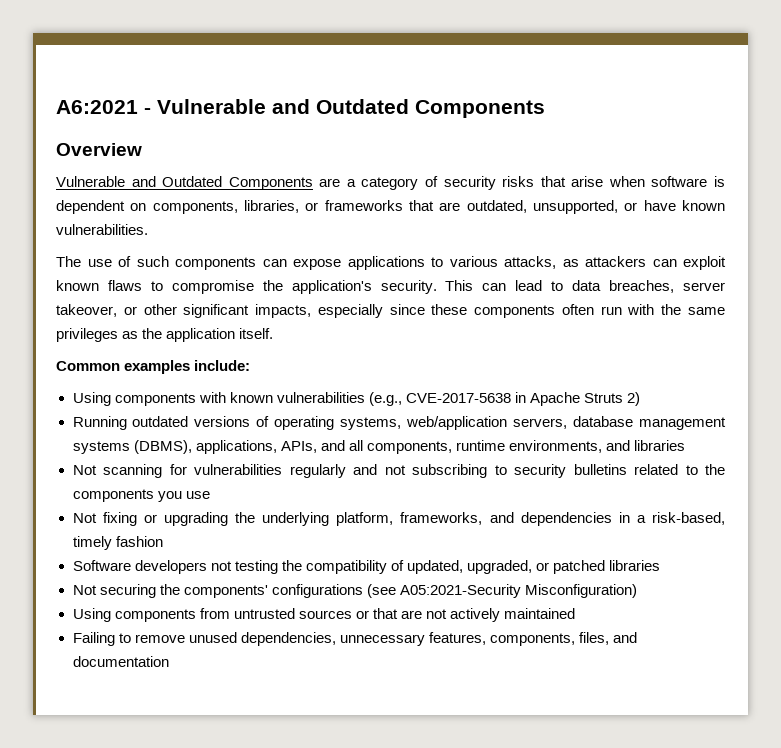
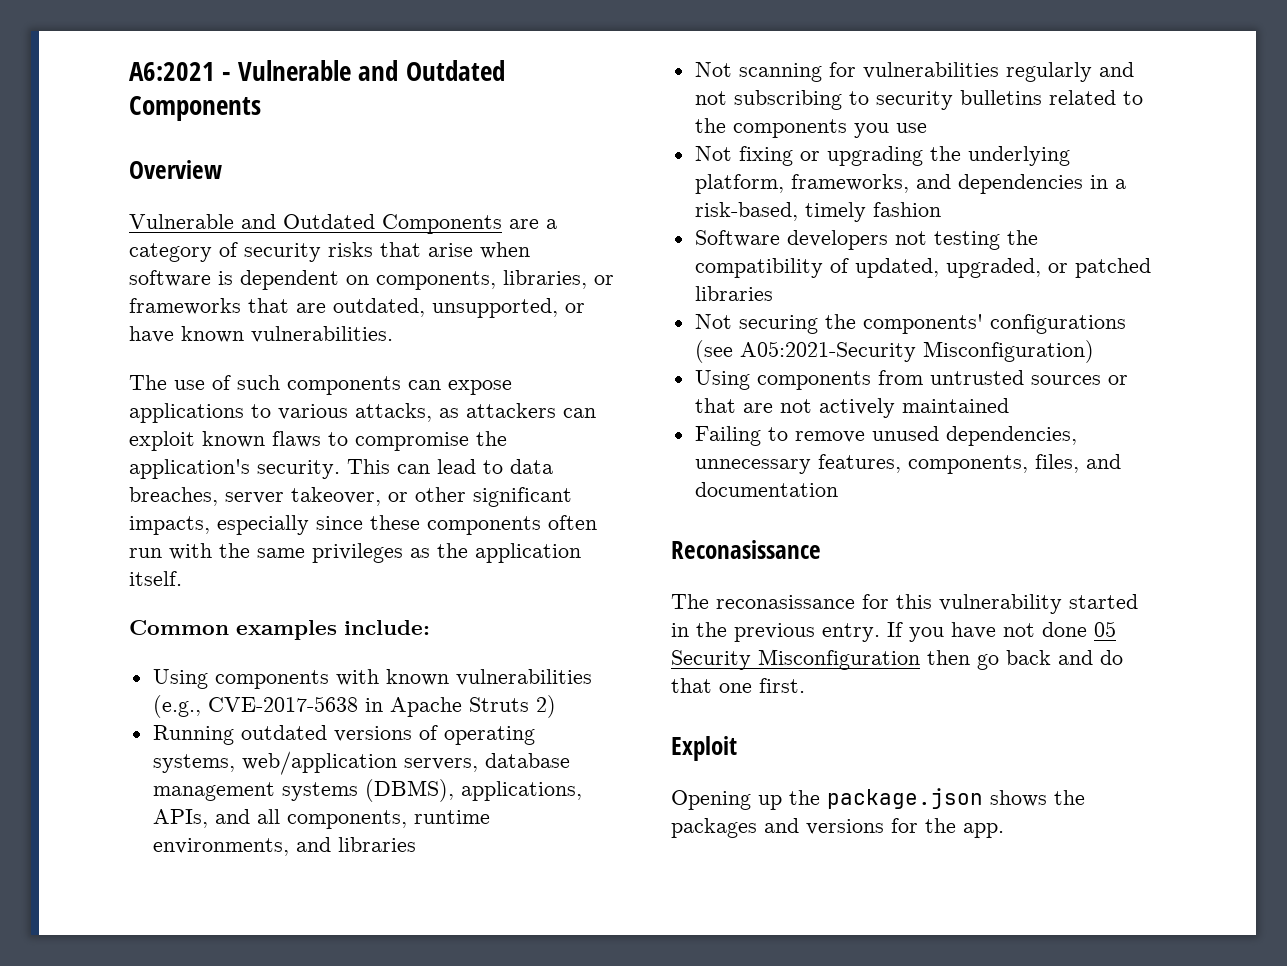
(169, 661) none -> [671,540,821,559] [671,594,1138,614] [671,621,1116,642] [671,649,1123,670] [671,678,805,693] [671,736,737,761] [671,788,1085,810] [671,818,1004,838] // Reconasissance // The reconasissance for this vulnerability started in the previous entry. If you have not done 05 Security Misconfiguration then go back and do that one first. // Exploit // Opening up the package.json shows the packages and versions for the app.

